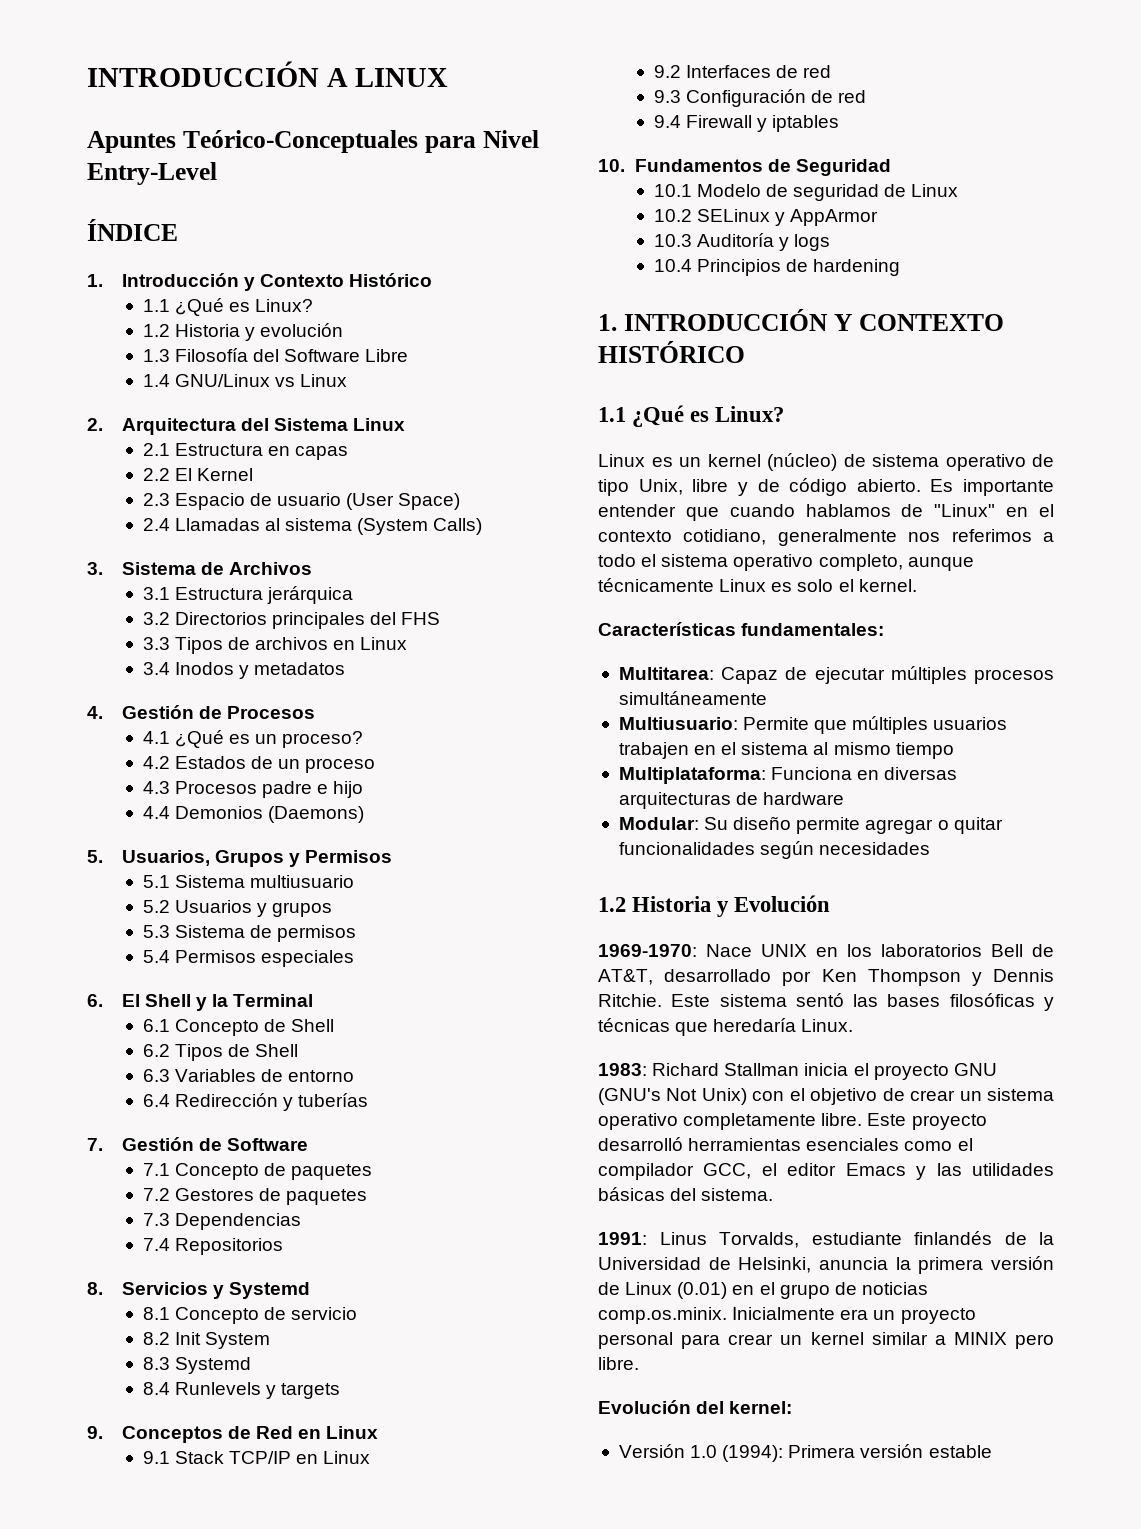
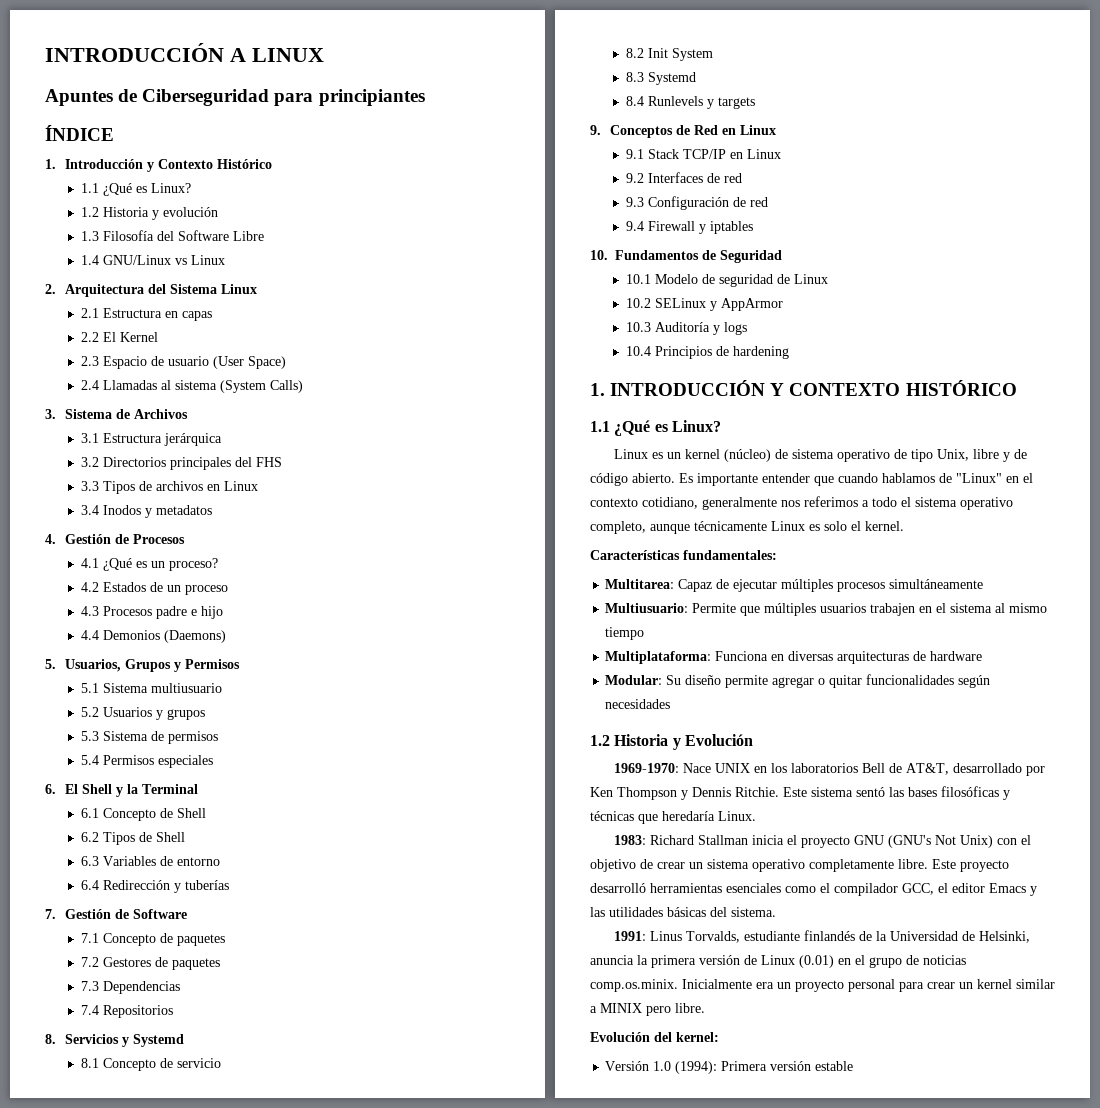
[182,130,539,153] [87,162,217,185] Teórico-Conceptuales para Nivel Entry-Level -> [118,89,425,106] de Ciberseguridad para principiantes

